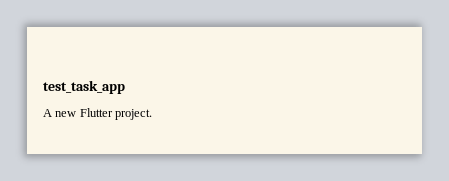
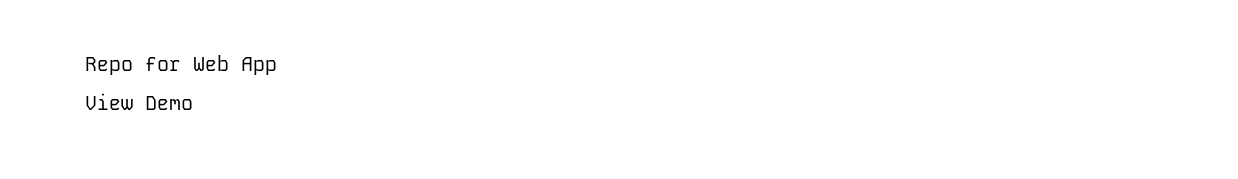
[43,80,125,94] [43,108,153,120] test_task_app // A new Flutter project. -> [85,55,277,75] [85,93,193,110] Repo for Web App // View Demo

